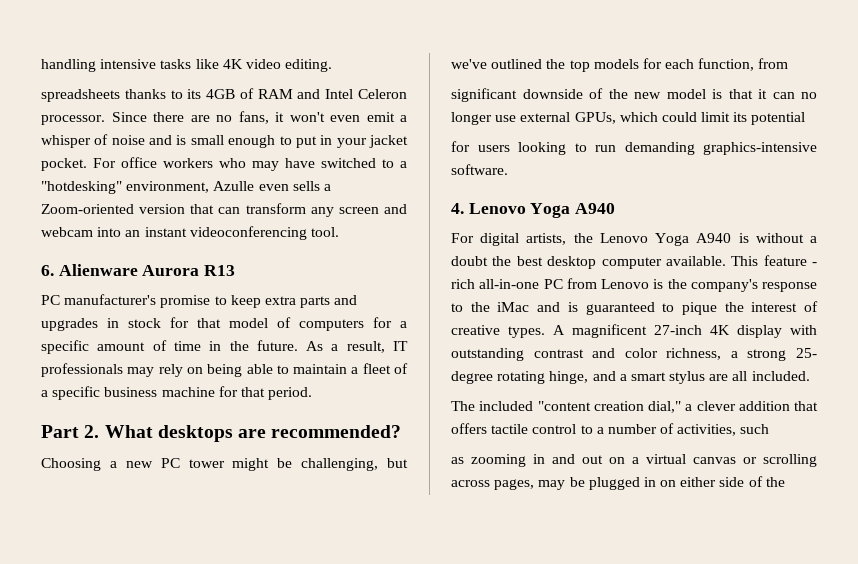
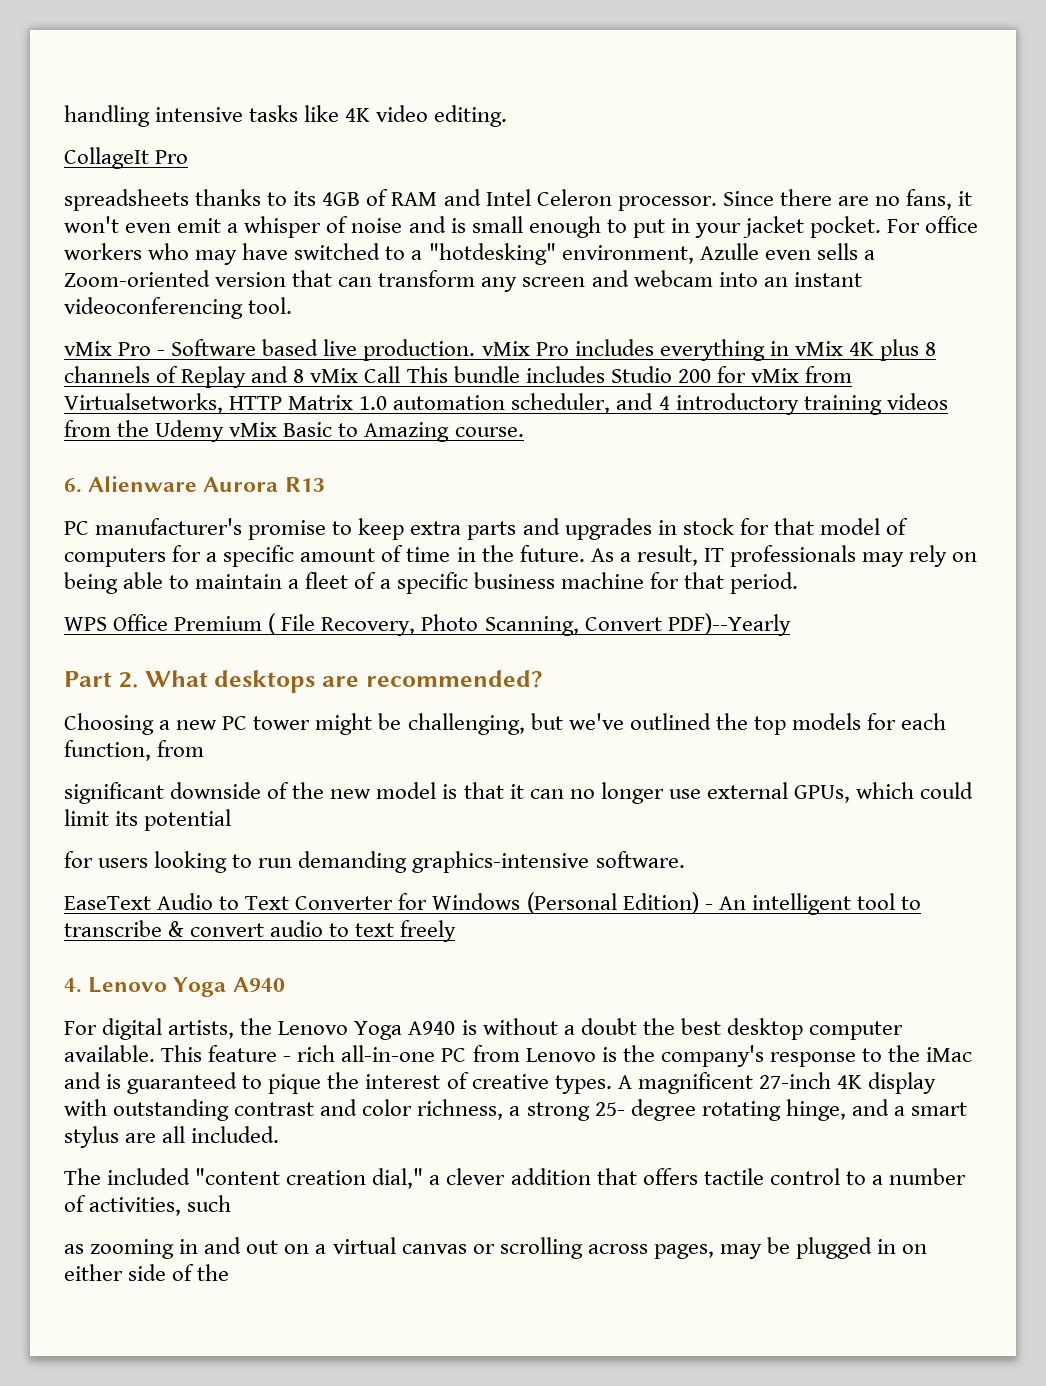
(333, 65) none -> [64,147,189,169] // CollageIt Pro
(339, 232) none -> [64,339,937,361] [64,366,853,388] [64,393,948,415] [64,420,524,442] // vMix Pro - Software based live production. vMix Pro includes everything in vMix 4K plus 8 channels of Replay and 8 vMix Call This bundle includes Studio 200 for vMix from Virtualsetworks, HTTP Matrix 1.0 automation scheduler, and 4 introductory training videos from the Udemy vMix Basic to Amazing course.
(313, 393) none -> [64,613,791,636] // WPS Office Premium ( File Recovery, Photo Scanning, Convert PDF)--Yearly
(508, 169) none -> [64,892,921,915] [64,920,457,942] // EaseText Audio to Text Converter for Windows (Personal Edition) - An intelligent tool to transcribe & convert audio to text freely

